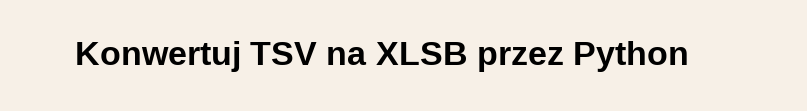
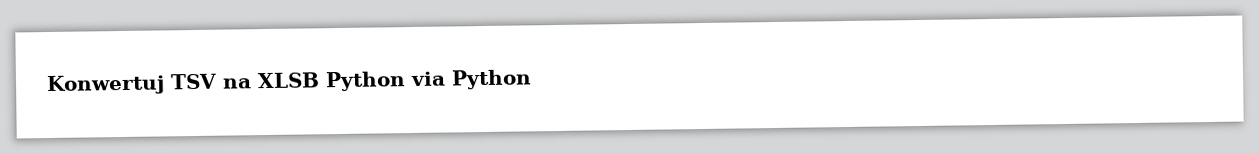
[476,47,564,72] przez -> [325,71,446,92] Python via

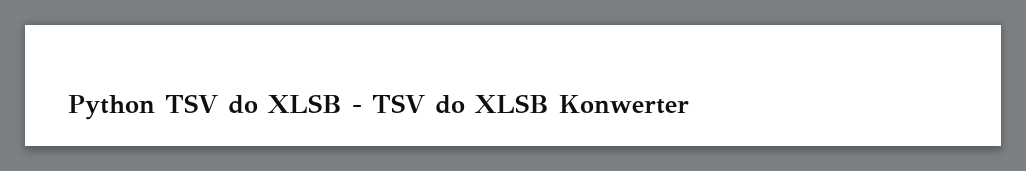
[46,69,532,96] Konwertuj TSV na XLSB Python via Python -> [68,94,689,120] Python TSV do XLSB - TSV do XLSB Konwerter

